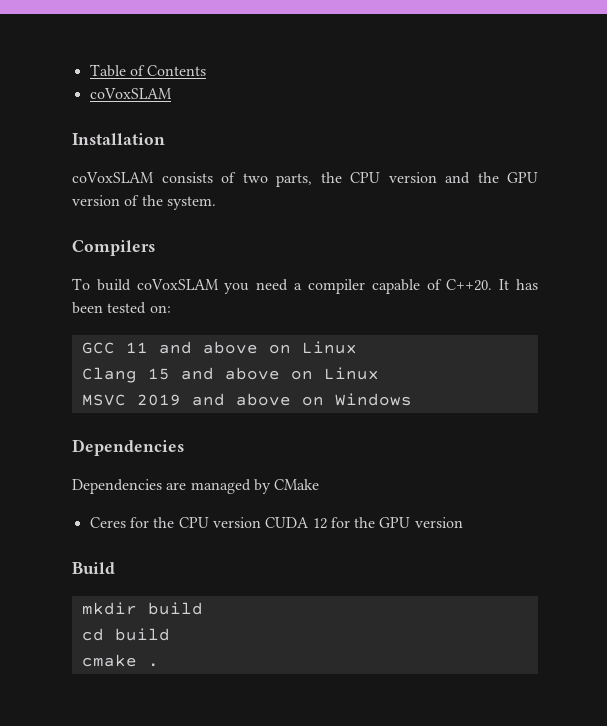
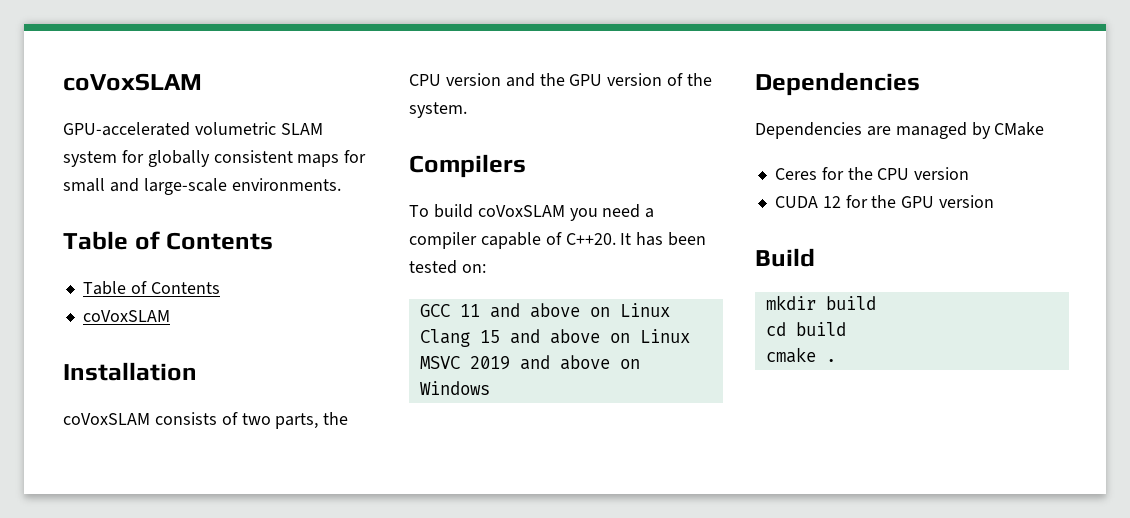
(89, 70) none -> [63,73,202,91] [63,122,323,136] [63,150,367,167] [63,178,341,195] [63,231,274,250] coVoxSLAM // GPU-accelerated volumetric SLAM system for globally consistent maps for small and large-scale environments. // Table of Contents //
(261, 522) none -> (970, 173) //

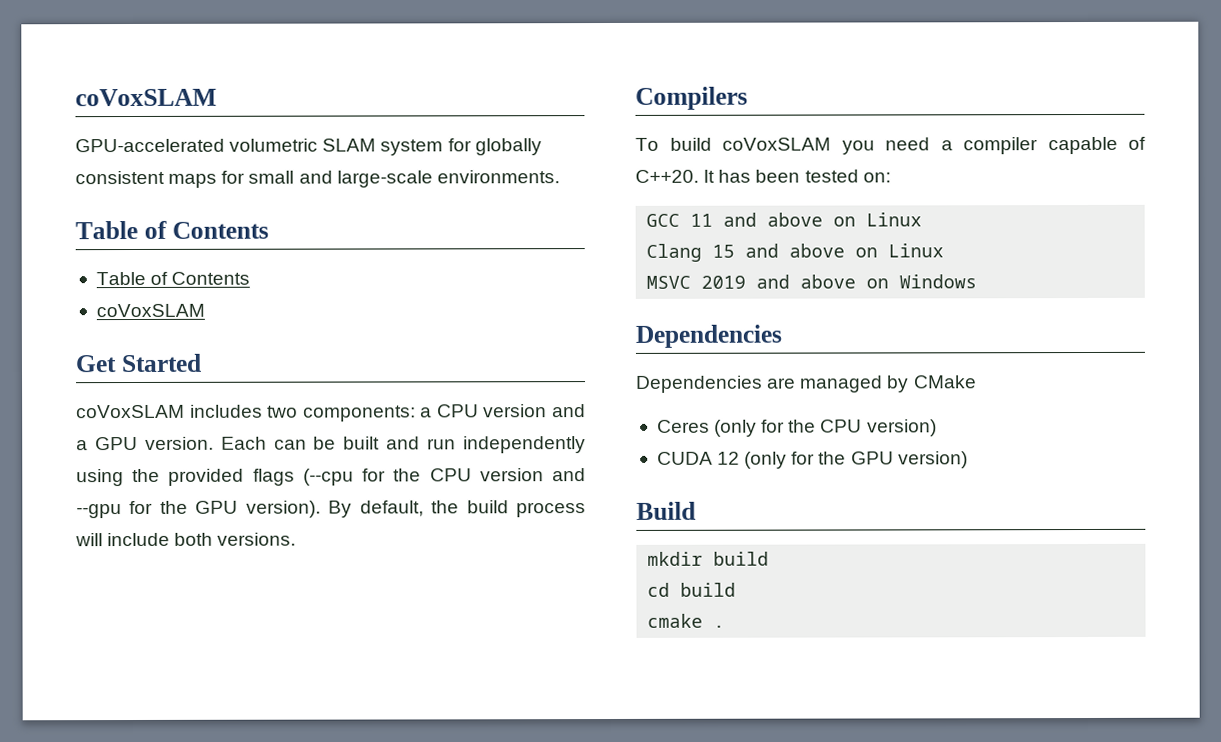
[63,362,197,381] [63,412,349,429] [409,73,713,87] [409,102,467,118] Installation // coVoxSLAM consists of two parts, the CPU version and the GPU version of the system. -> [75,353,202,373] [76,404,586,422] [76,436,587,454] [76,468,586,487] [76,500,586,519] [75,532,297,547] Get Started // coVoxSLAM includes two components: a CPU version and a GPU version. Each can be built and run independently using the provided flags (--cpu for the CPU version and --gpu for the GPU version). By default, the build process will include both versions.
[821,167,970,180] for the CPU version -> [714,419,937,437] (only for the CPU version)
[845,195,995,208] for the GPU version -> [744,451,968,469] (only for the GPU version)

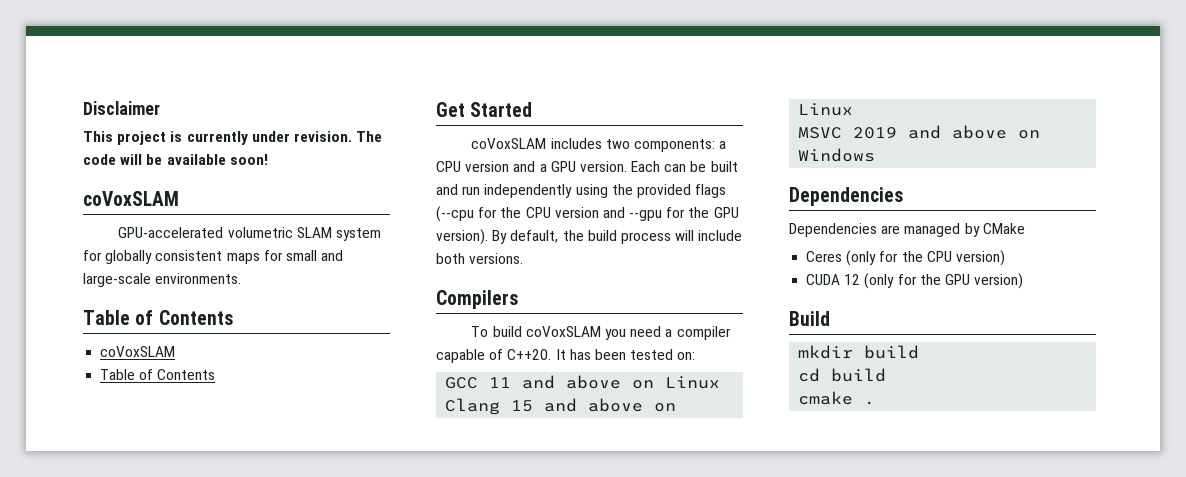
(75, 97) none -> [83,101,160,115] [83,131,383,145] [83,154,268,165] Disclaimer // This project is currently under revision. The code will be available soon! //
[95,271,251,286] [95,303,205,318] // Table of Contents // coVoxSLAM -> [100,346,176,357] [100,369,216,380] // coVoxSLAM // Table of Contents

